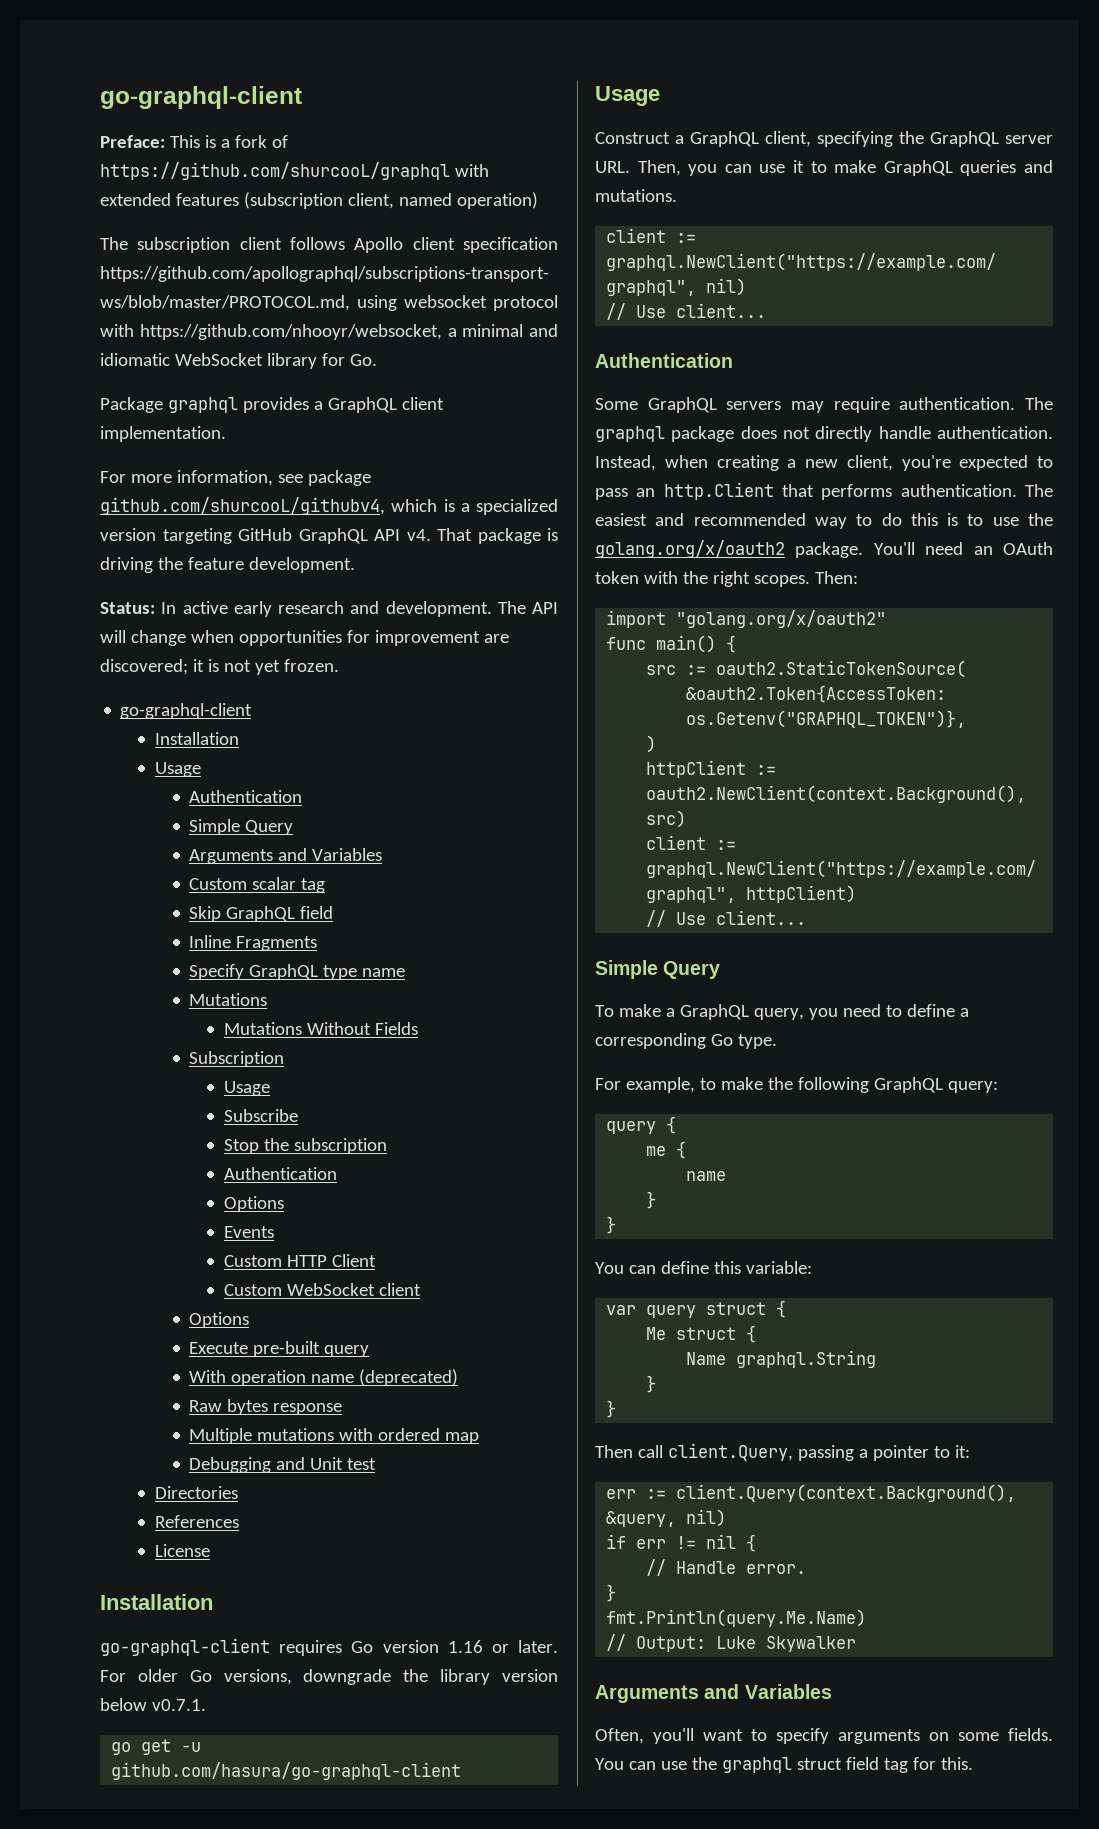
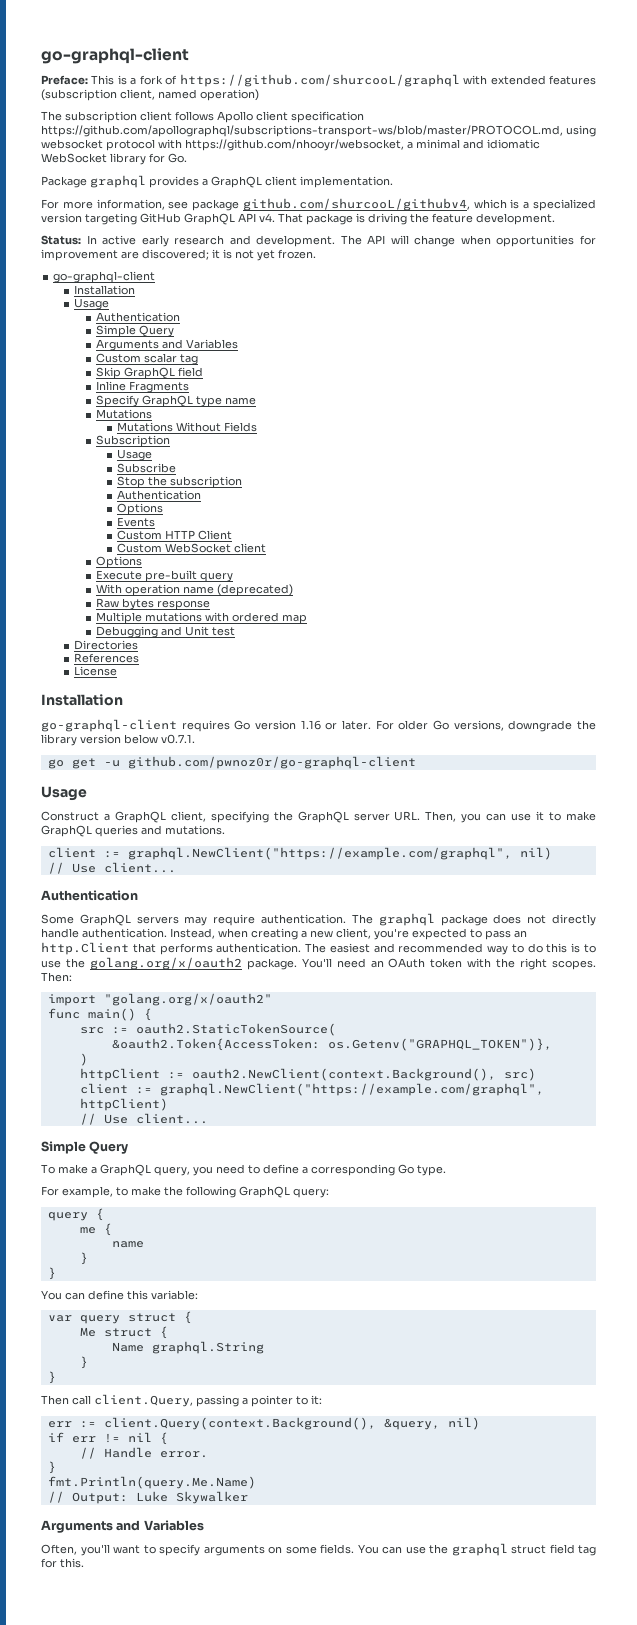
[111,1762,462,1780] github.com/hasura/go-graphql-client -> [127,756,416,769] github.com/pwnoz0r/go-graphql-client

